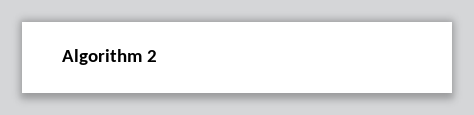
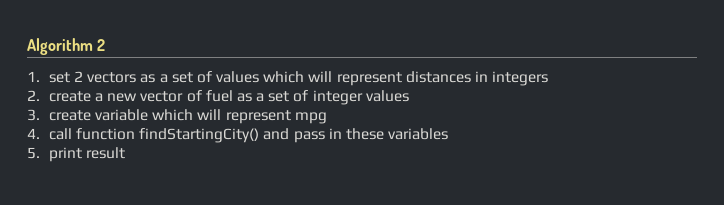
(157, 56) none -> [27,71,549,86] [27,90,409,105] [27,109,327,124] [27,128,449,143] [27,147,125,162] // 1. set 2 vectors as a set of values which will represent distances in integers // 2. create a new vector of fuel as a set of integer values // 3. create variable which will represent mpg // 4. call function findStartingCity() and pass in these variables // 5. print result

